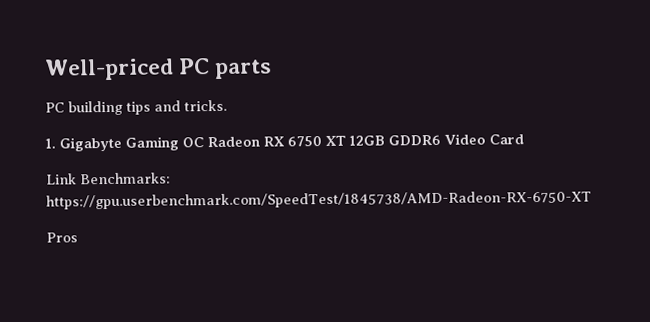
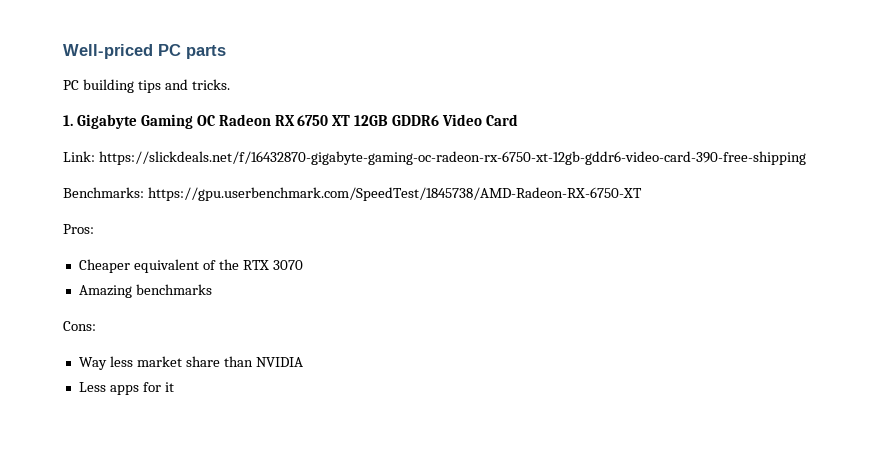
[46,173,77,185] Link -> [63,151,806,165] Link: https://slickdeals.net/f/16432870-gigabyte-gaming-oc-radeon-rx-6750-xt-12gb-gddr6-video-card-390-free-shipping //
[46,232,78,243] Pros -> [63,224,94,234] [78,259,303,273] [78,284,212,298] [63,321,96,331] [78,356,303,370] [78,382,174,395] Pros: // Cheaper equivalent of the RTX 3070 // Amazing benchmarks // Cons: // Way less market share than NVIDIA // Less apps for it

